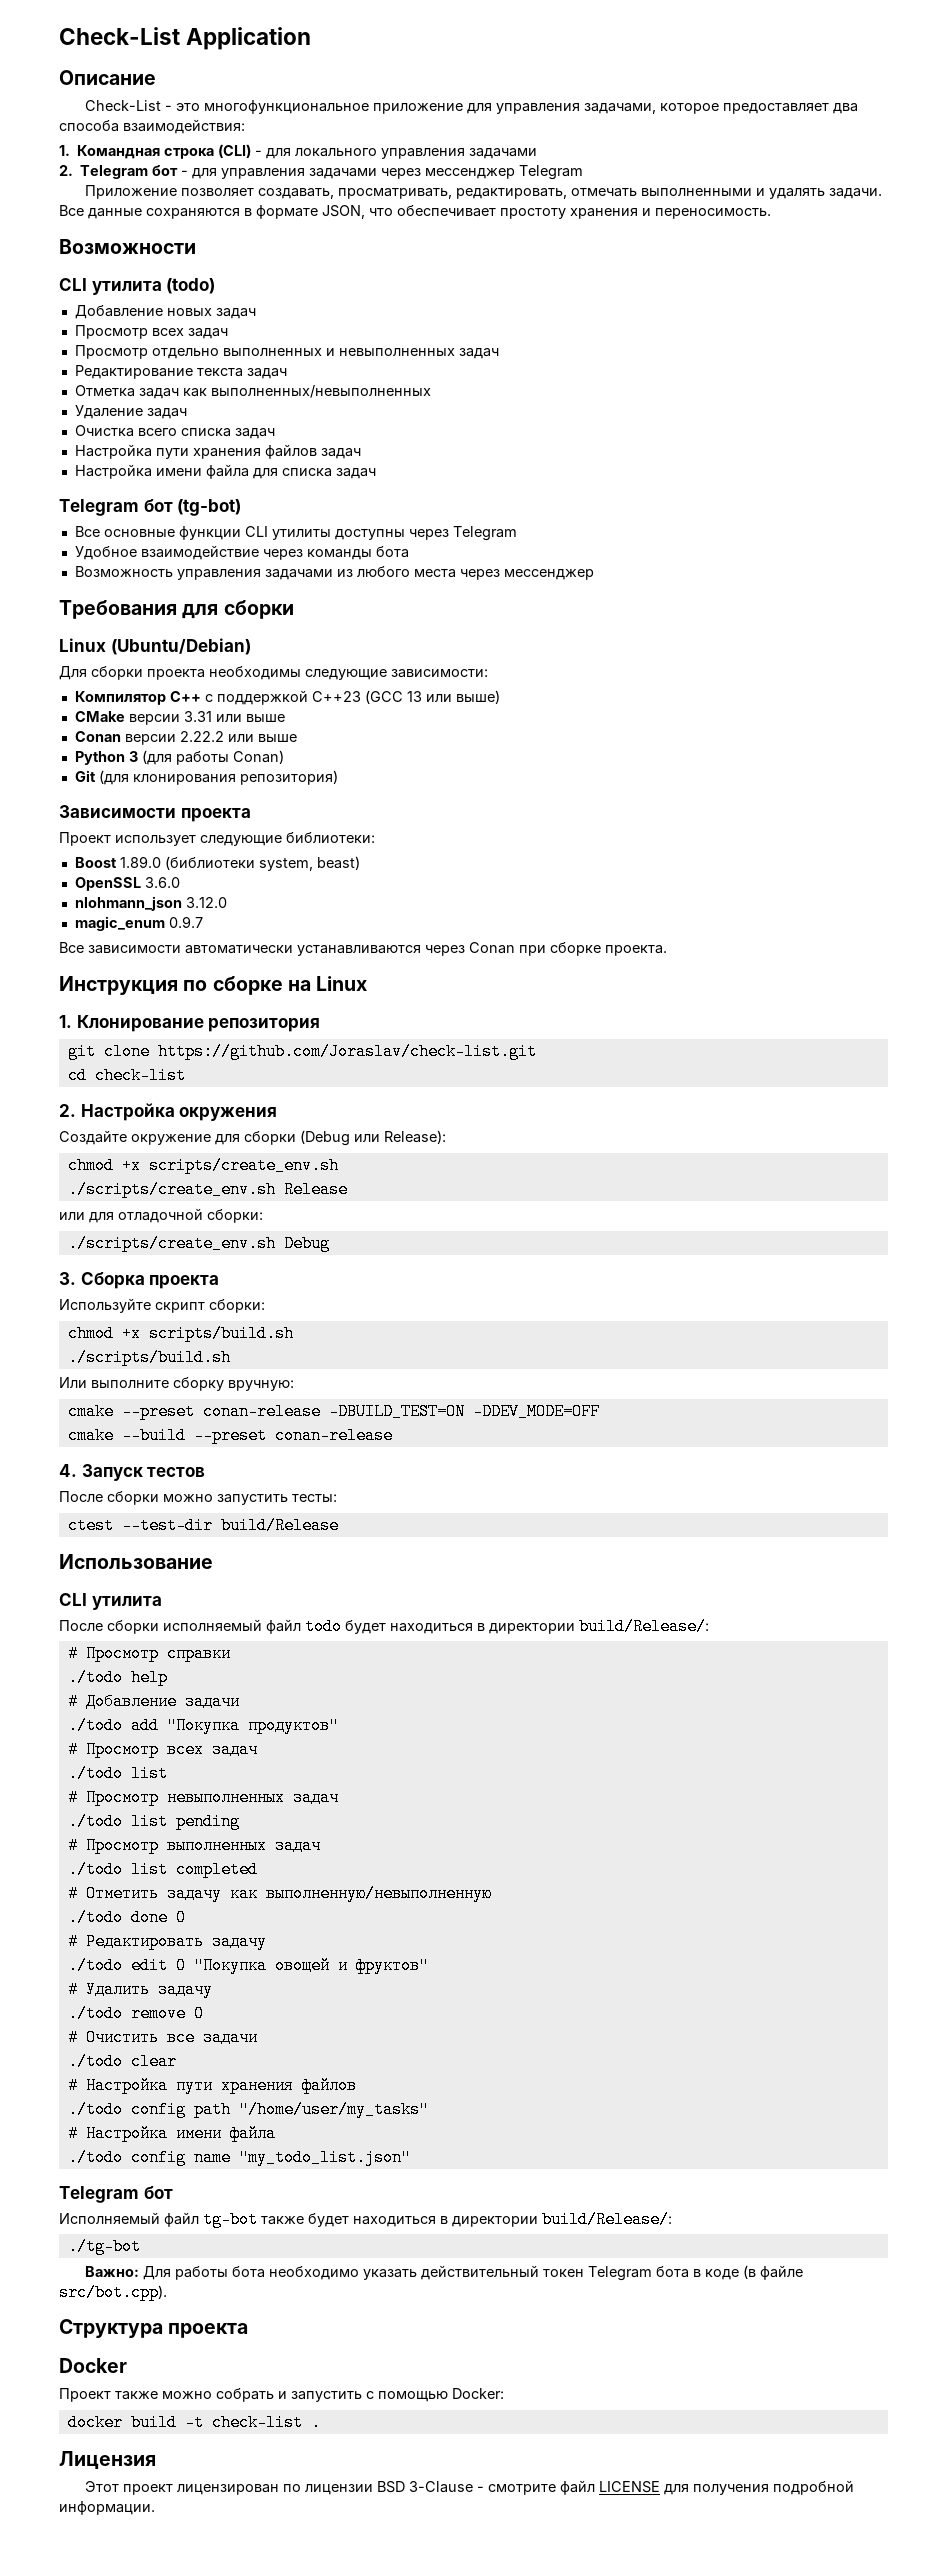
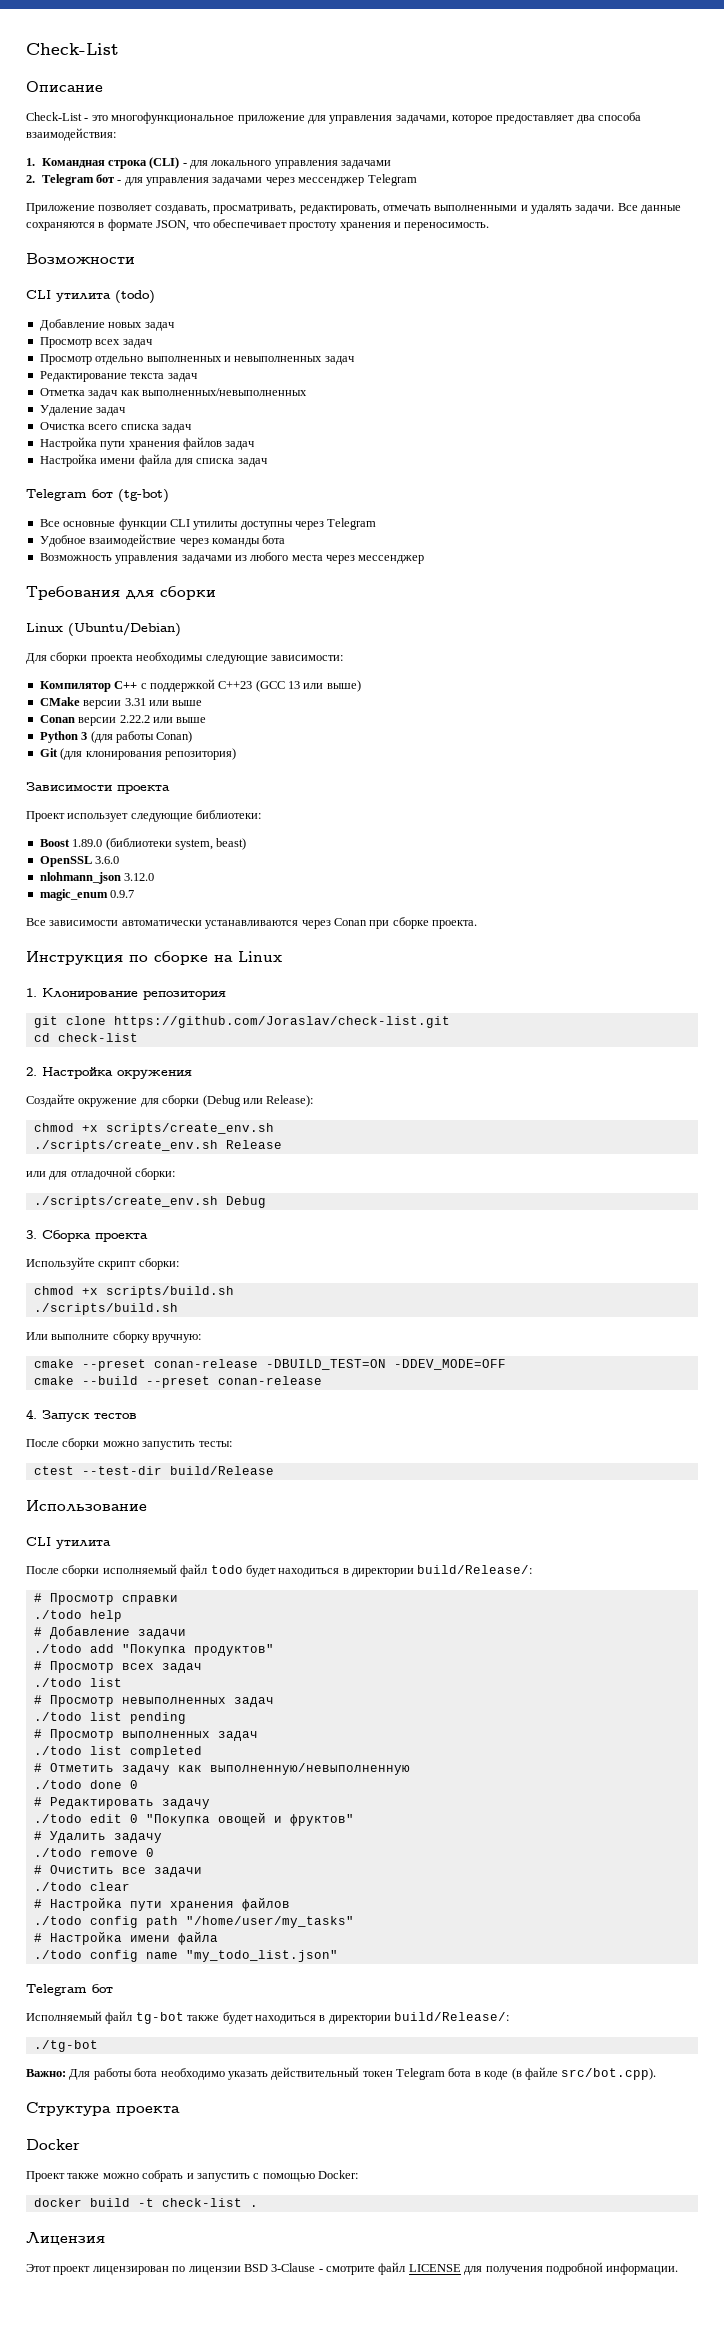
[59,27,312,50] Check-List Application -> [26,43,119,55] Check-List

